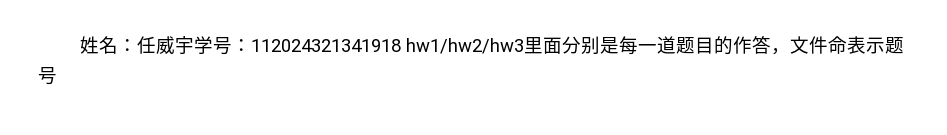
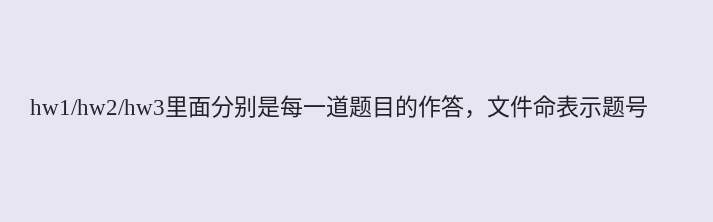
[79,36,401,55] 姓名：任威宇学号：112024321341918 -> (30, 107) none

